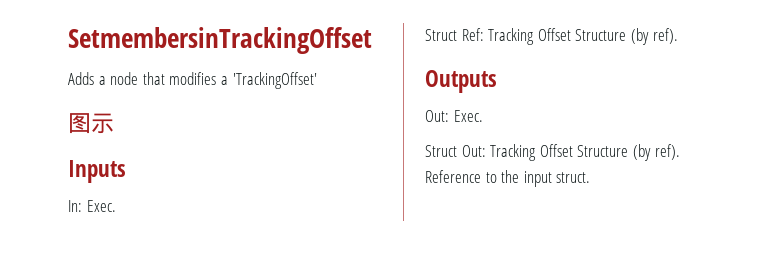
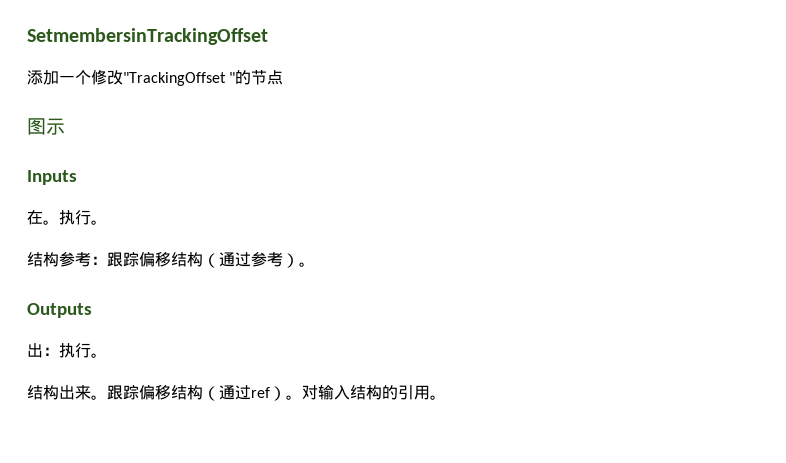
[68,72,317,89] [68,113,114,134] [68,160,126,183] [68,200,116,212] [425,28,678,45] [425,70,497,93] [425,110,483,122] [425,144,680,161] [425,170,591,187] Adds a node that modifies a 'TrackingOffset' // 图示 // Inputs // In: Exec. // Struct Ref: Tracking Offset Structure (by ref). // Outputs // Out: Exec. // Struct Out: Tracking Offset Structure (by ref). Reference to the input struct. -> [27,69,284,86] [27,118,65,135] [27,170,77,185] [27,210,107,225] [27,251,315,268] [27,303,92,318] [27,343,107,358] [27,384,446,401] 添加一个修改"TrackingOffset "的节点 // 图示 // Inputs // 在。执行。 // 结构参考：跟踪偏移结构（通过参考）。 // Outputs // 出：执行。 // 结构出来。跟踪偏移结构（通过ref）。对输入结构的引用。

